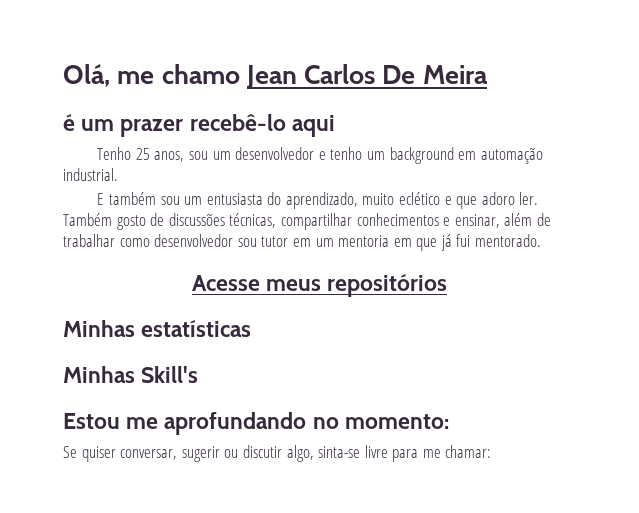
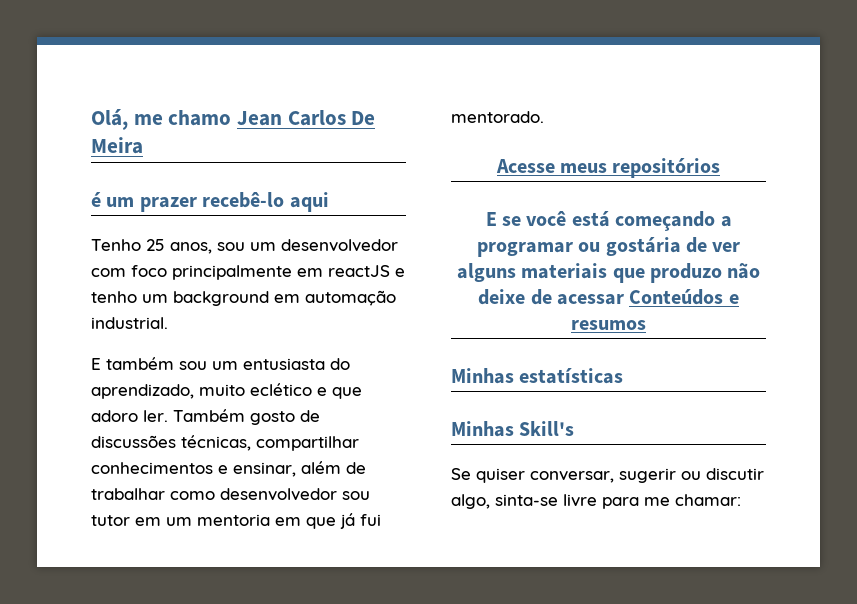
(315, 153) none -> [91,265,390,280] com foco principalmente em reactJS
(448, 285) none -> [485,211,732,231] [476,237,741,257] [456,263,761,283] [478,289,739,305] [571,320,646,330] // E se você está começando a programar ou gostária de ver alguns materiais que produzo não deixe de acessar Conteúdos e resumos
[63,412,449,435] // Estou me aprofundando no momento: -> (575, 428) none

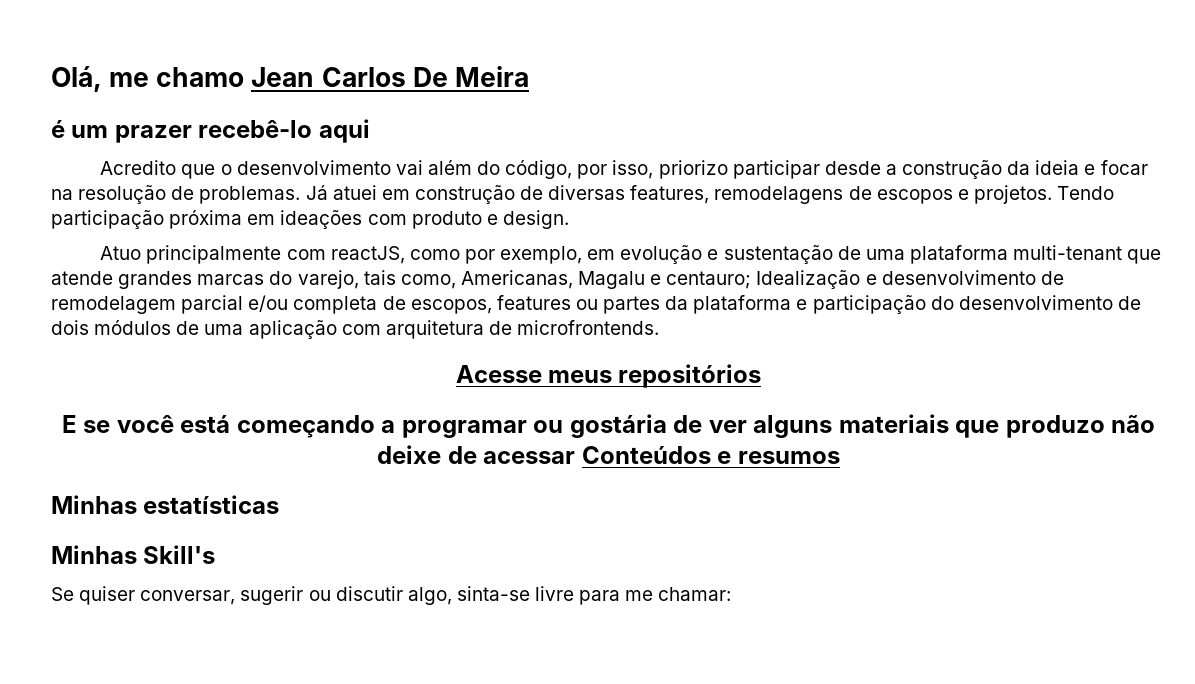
[91,239,398,254] [91,265,405,280] [91,290,396,306] [91,317,168,329] [91,357,350,370] [91,383,362,399] [91,409,320,425] [91,435,359,451] [91,461,366,477] [91,488,370,501] [91,513,381,529] [451,111,544,123] Tenho 25 anos, sou um desenvolvedor com foco principalmente em reactJS e tenho um background em automação industrial. // E também sou um entusiasta do aprendizado, muito eclético e que adoro ler. Também gosto de discussões técnicas, compartilhar conhecimentos e ensinar, além de trabalhar como desenvolvedor sou tutor em um mentoria em que já fui mentorado. -> [100,160,1148,179] [51,185,1115,204] [51,210,569,229] [100,245,1162,264] [51,270,1064,289] [51,295,1141,314] [51,320,660,339] Acredito que o desenvolvimento vai além do código, por isso, priorizo participar desde a construção da ideia e focar na resolução de problemas. Já atuei em construção de diversas features, remodelagens de escopos e projetos. Tendo participação próxima em ideações com produto e design. // Atuo principalmente com reactJS, como por exemplo, em evolução e sustentação de uma plataforma multi-tenant que atende grandes marcas do varejo, tais como, Americanas, Magalu e centauro; Idealização e desenvolvimento de remodelagem parcial e/ou completa de escopos, features ou partes da plataforma e participação do desenvolvimento de dois módulos de uma aplicação com arquitetura de microfrontends.

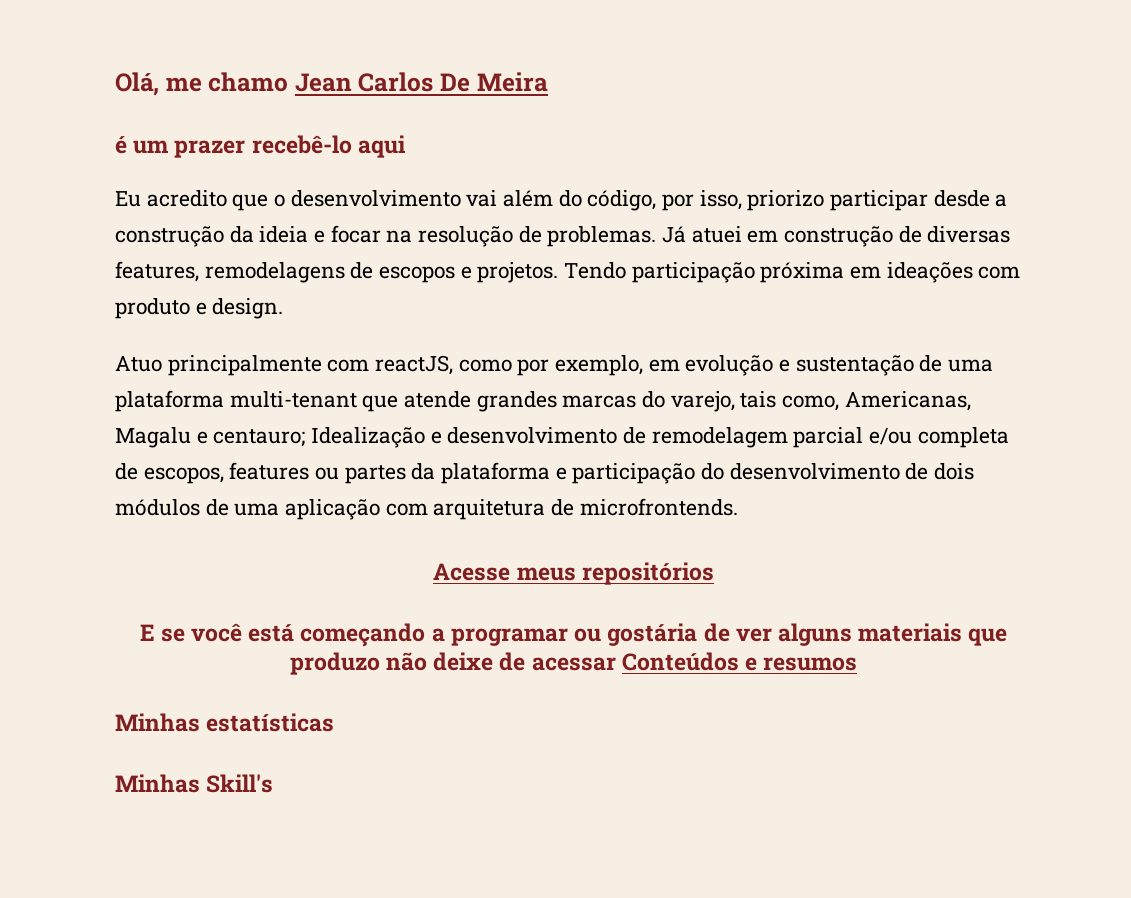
[100,160,177,175] Acredito -> [115,190,227,207] Eu acredito
[51,586,732,605] // Se quiser conversar, sugerir ou discutir algo, sinta-se livre para me chamar: -> (274, 783) none

